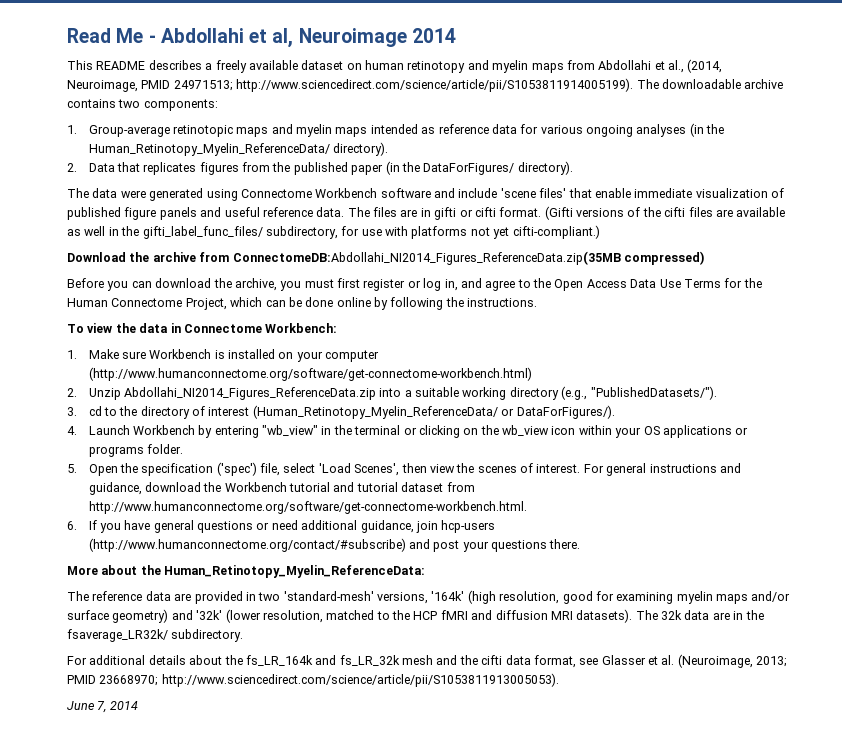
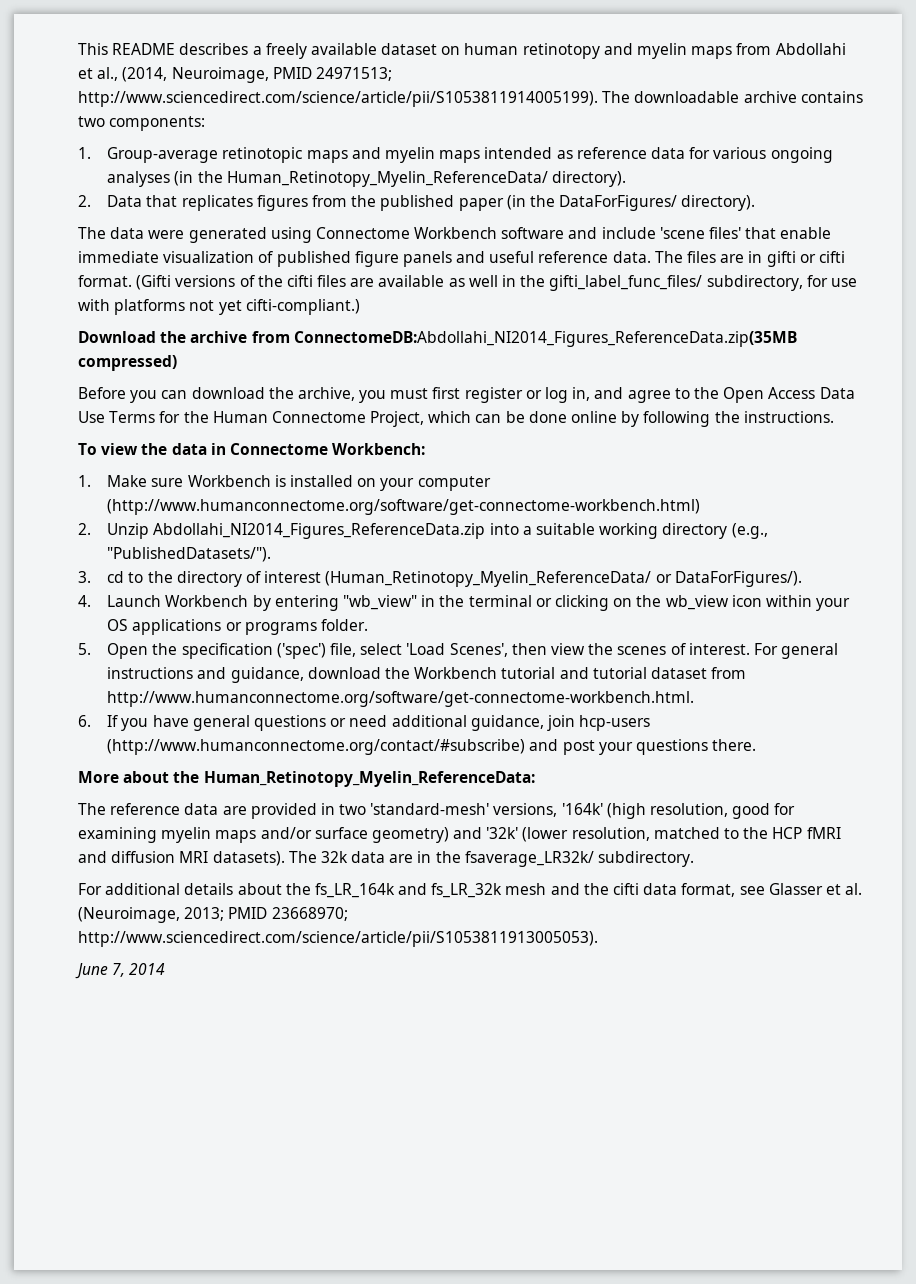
[67,28,456,48] Read Me - Abdollahi et al, Neuroimage 2014 // -> (78, 49) none

